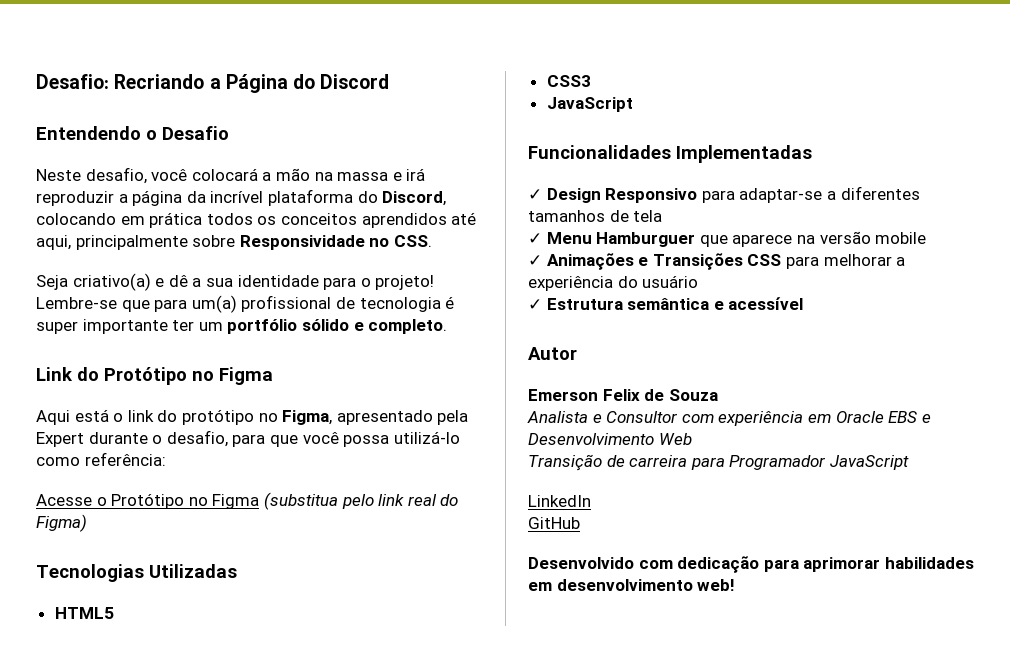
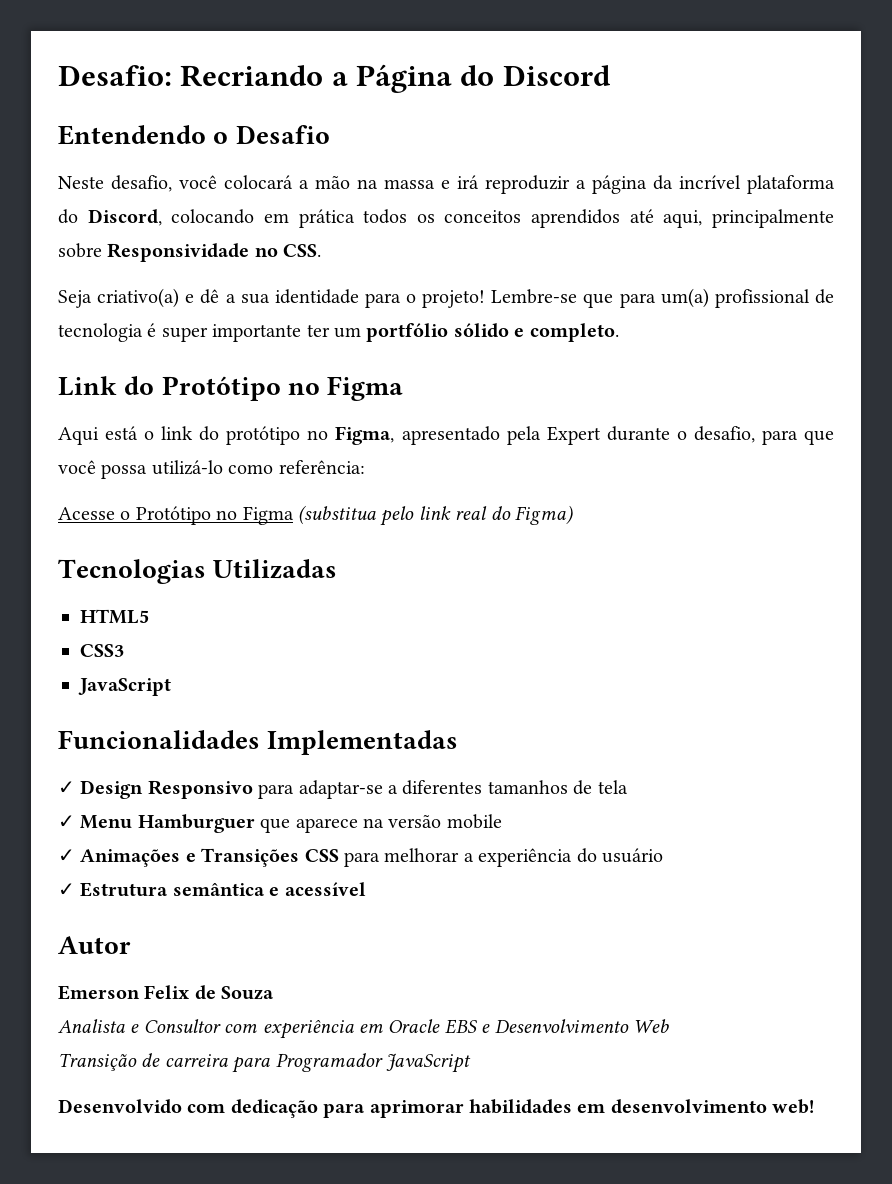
[528,495,591,507] [528,517,580,529] // LinkedIn // GitHub -> (471, 1063) none

